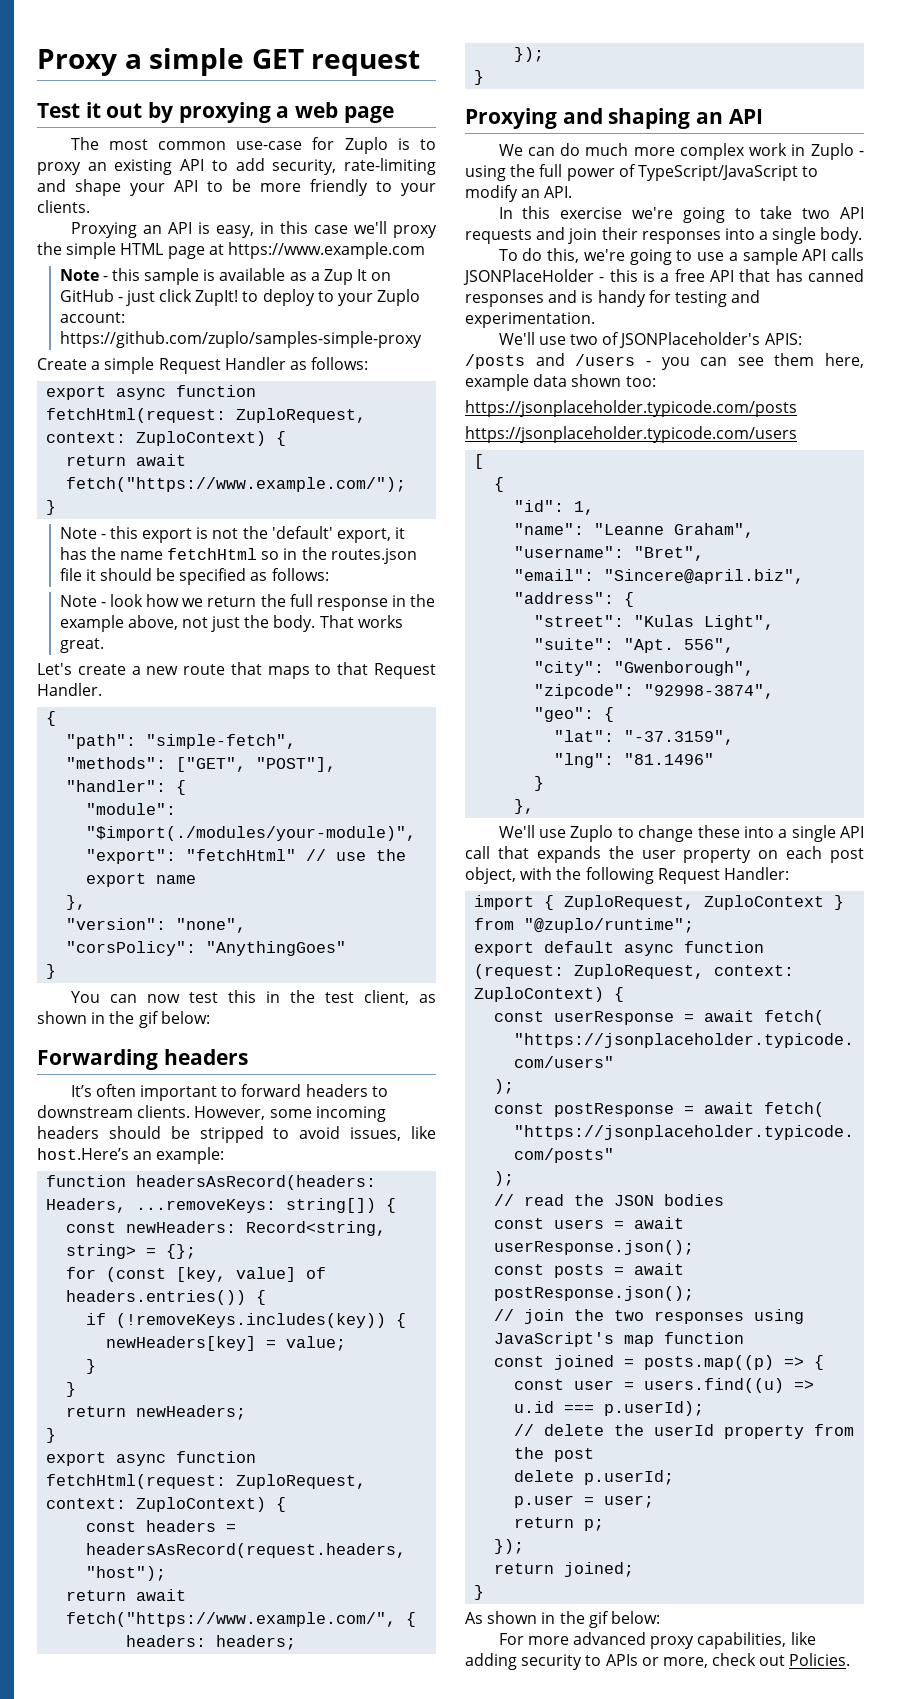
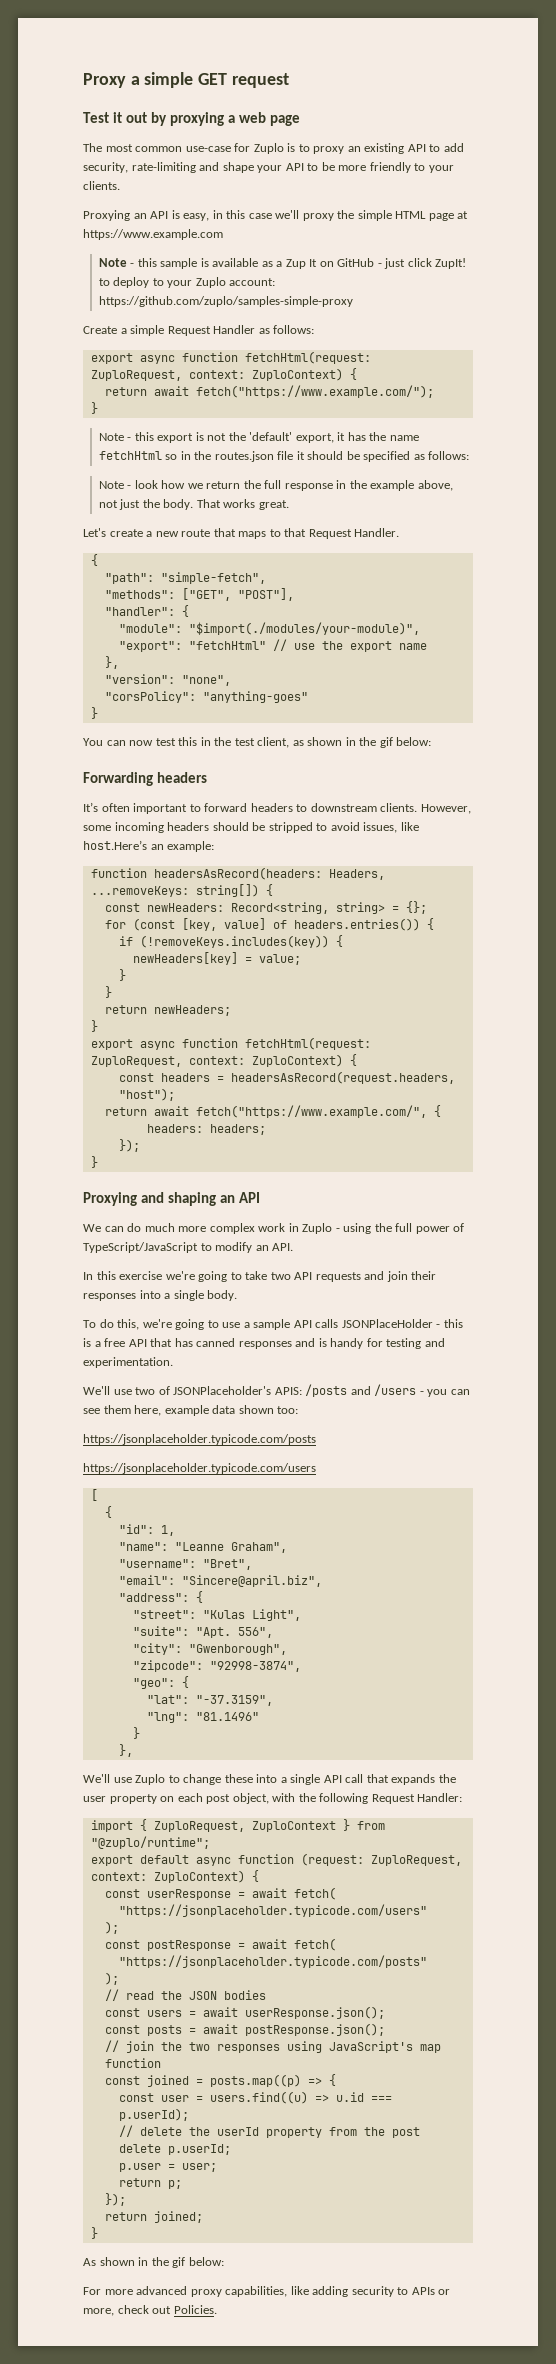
[206,941,347,956] "AnythingGoes" -> [202,691,308,703] "anything-goes"

